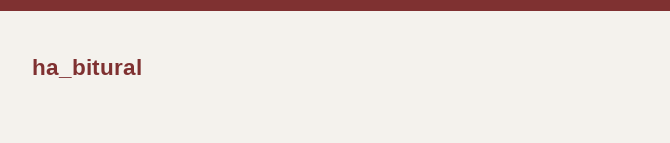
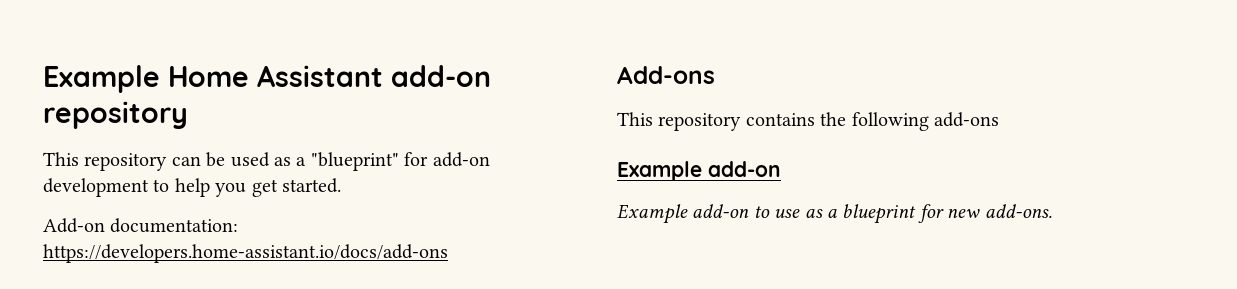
[32,59,142,78] ha_bitural -> [43,65,491,93] [43,101,188,129] [43,152,490,171] [43,178,341,197] [43,218,239,233] [43,244,448,263] [617,66,715,84] [617,112,999,131] [617,161,781,181] [617,204,1052,224] Example Home Assistant add-on repository // This repository can be used as a "blueprint" for add-on development to help you get started. // Add-on documentation: https://developers.home-assistant.io/docs/add-ons // Add-ons // This repository contains the following add-ons // Example add-on // Example add-on to use as a blueprint for new add-ons.

